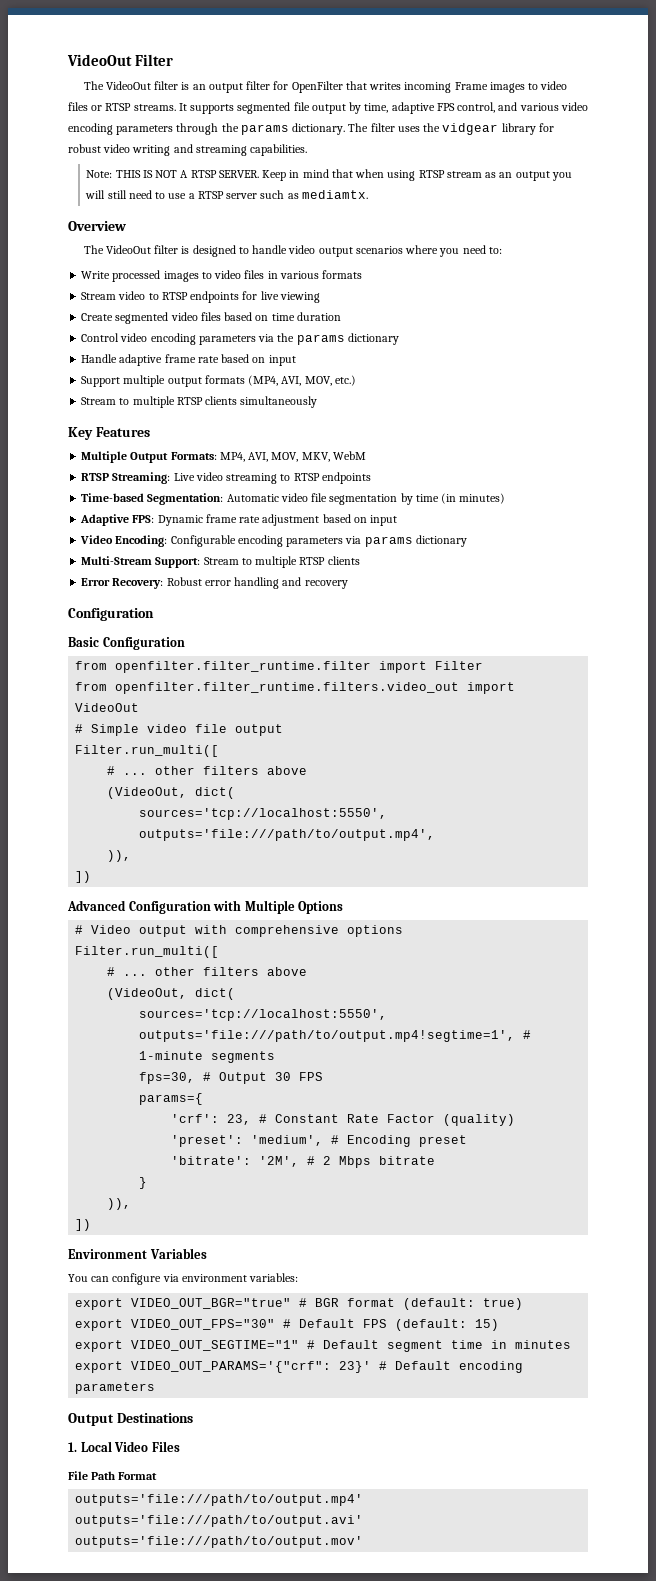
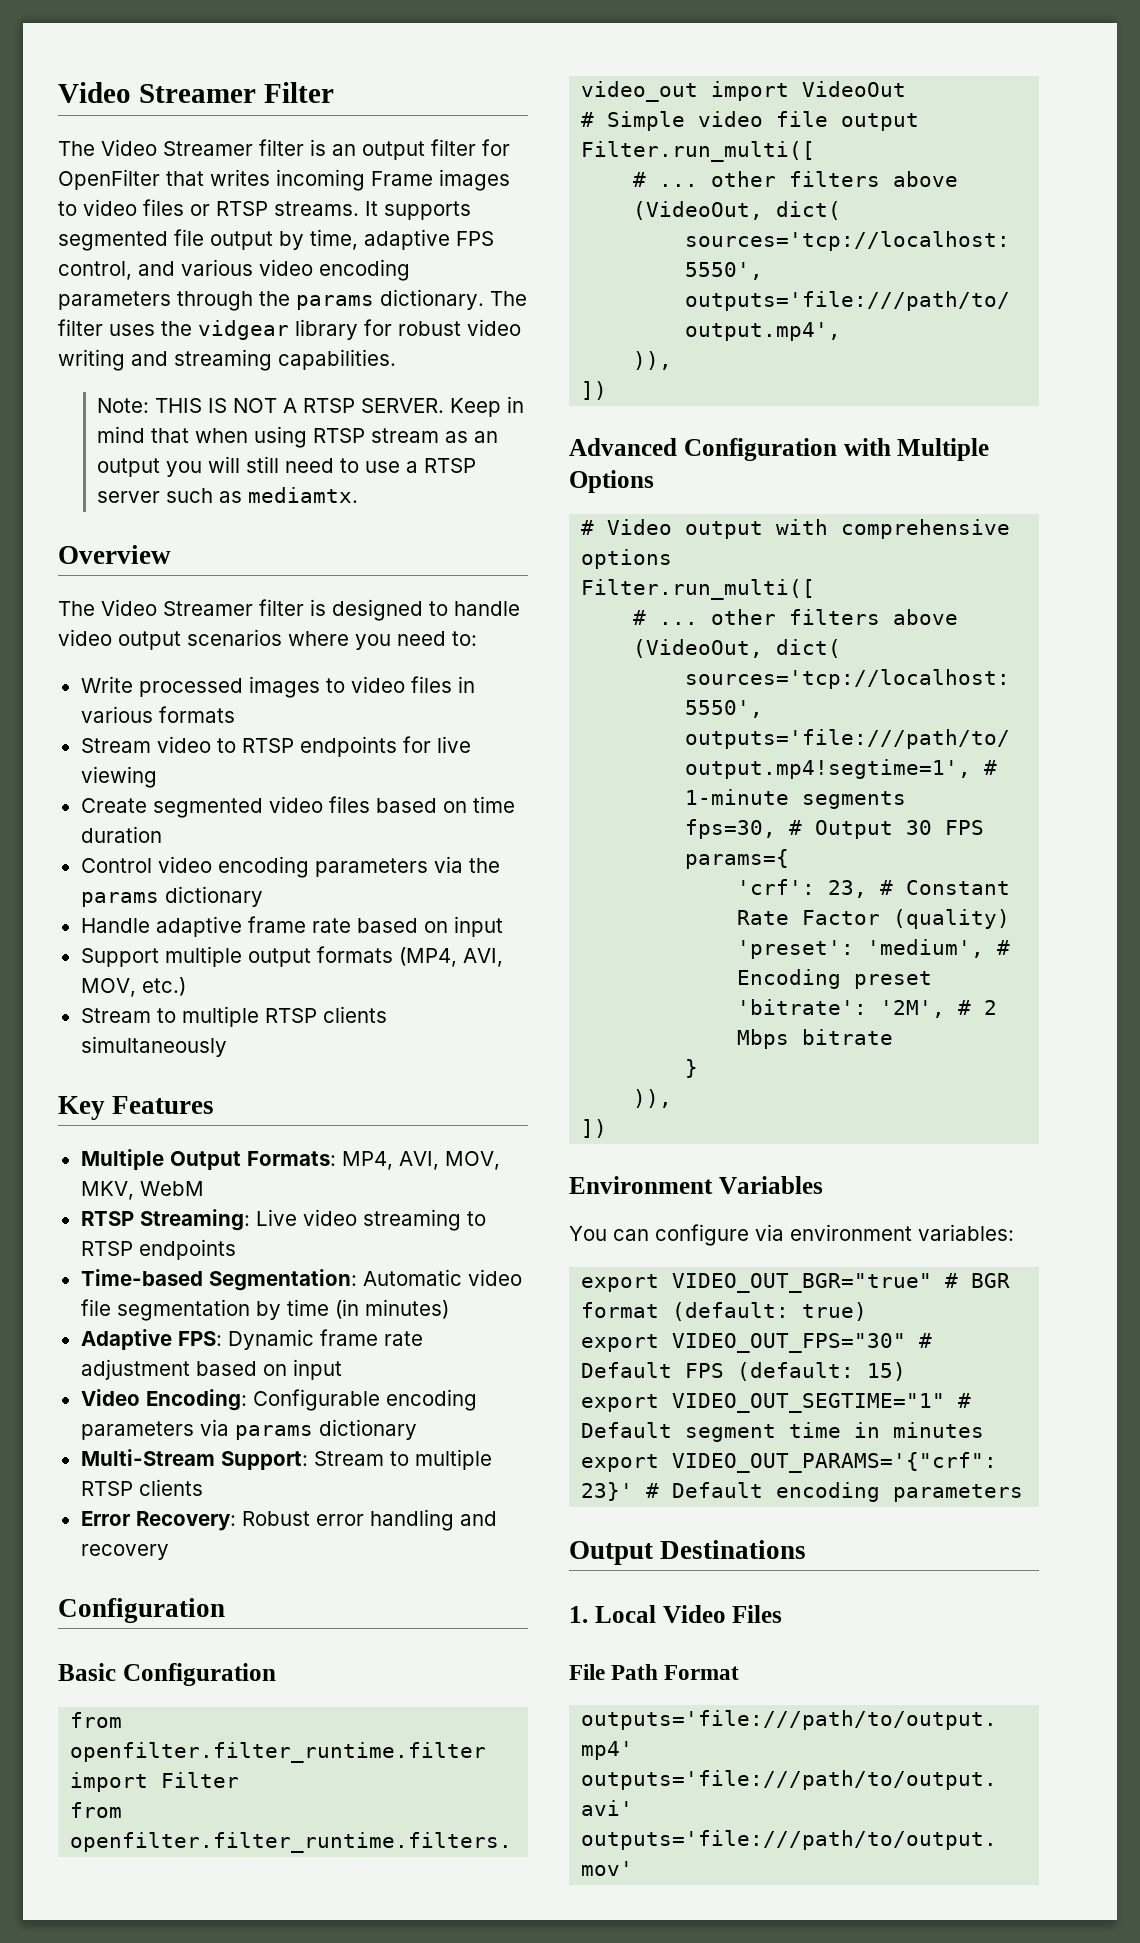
[67,54,132,66] VideoOut -> [58,82,256,103] Video Streamer
[105,81,151,90] VideoOut -> [101,139,253,156] Video Streamer
[105,245,151,254] VideoOut -> [101,599,253,616] Video Streamer

